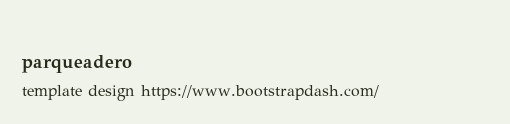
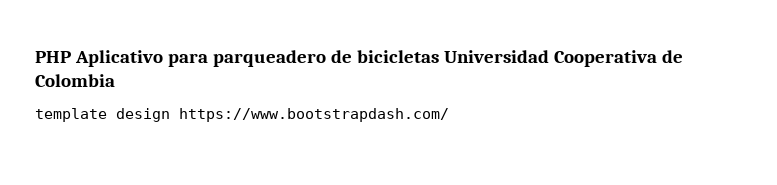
[22,55,132,73] parqueadero -> [35,50,683,67] [35,74,115,87] PHP Aplicativo para parqueadero de bicicletas Universidad Cooperativa de Colombia

